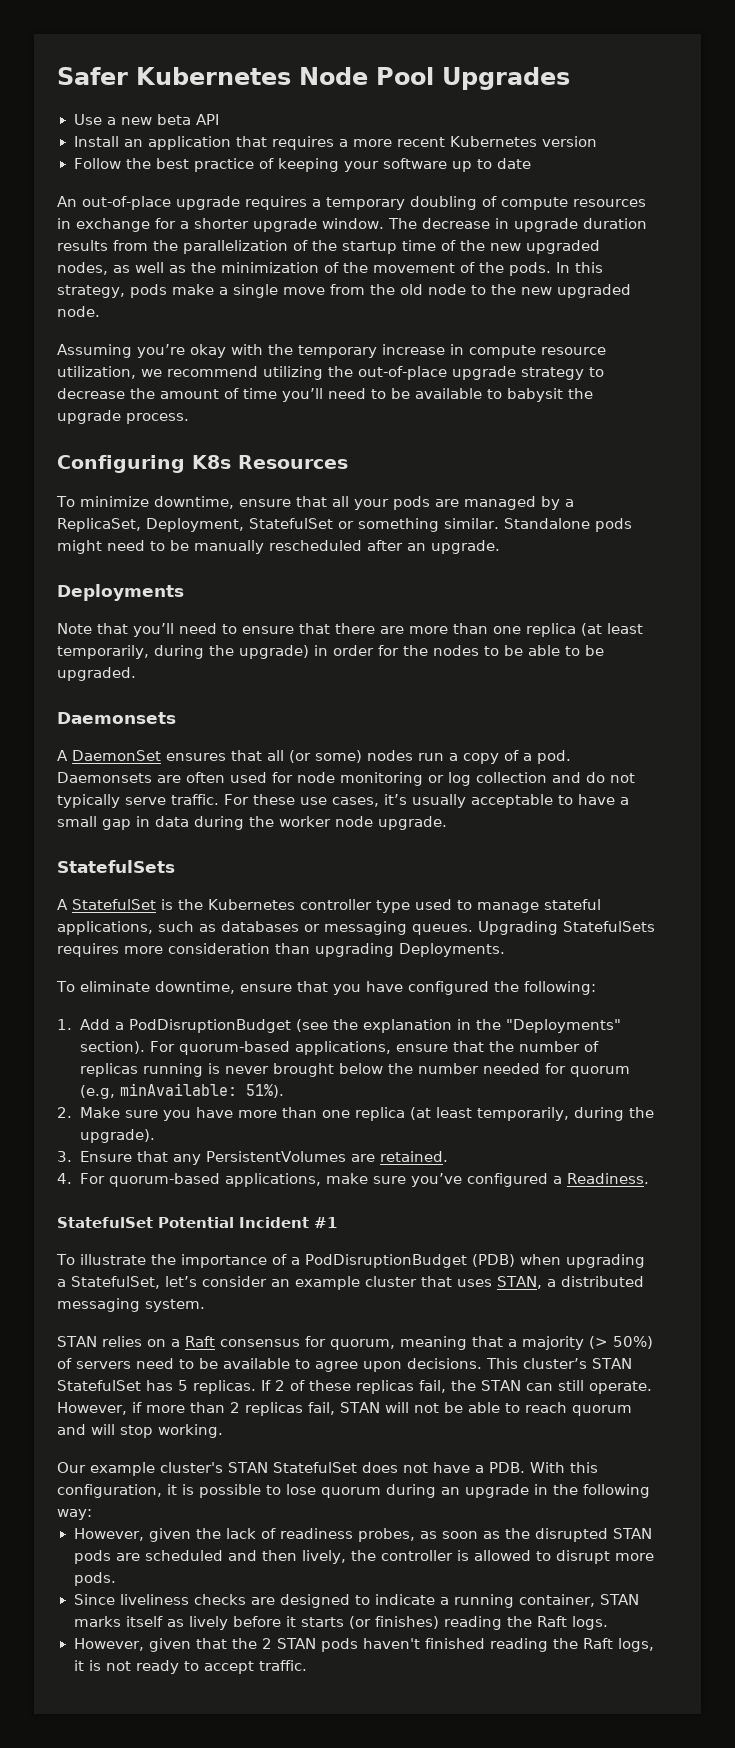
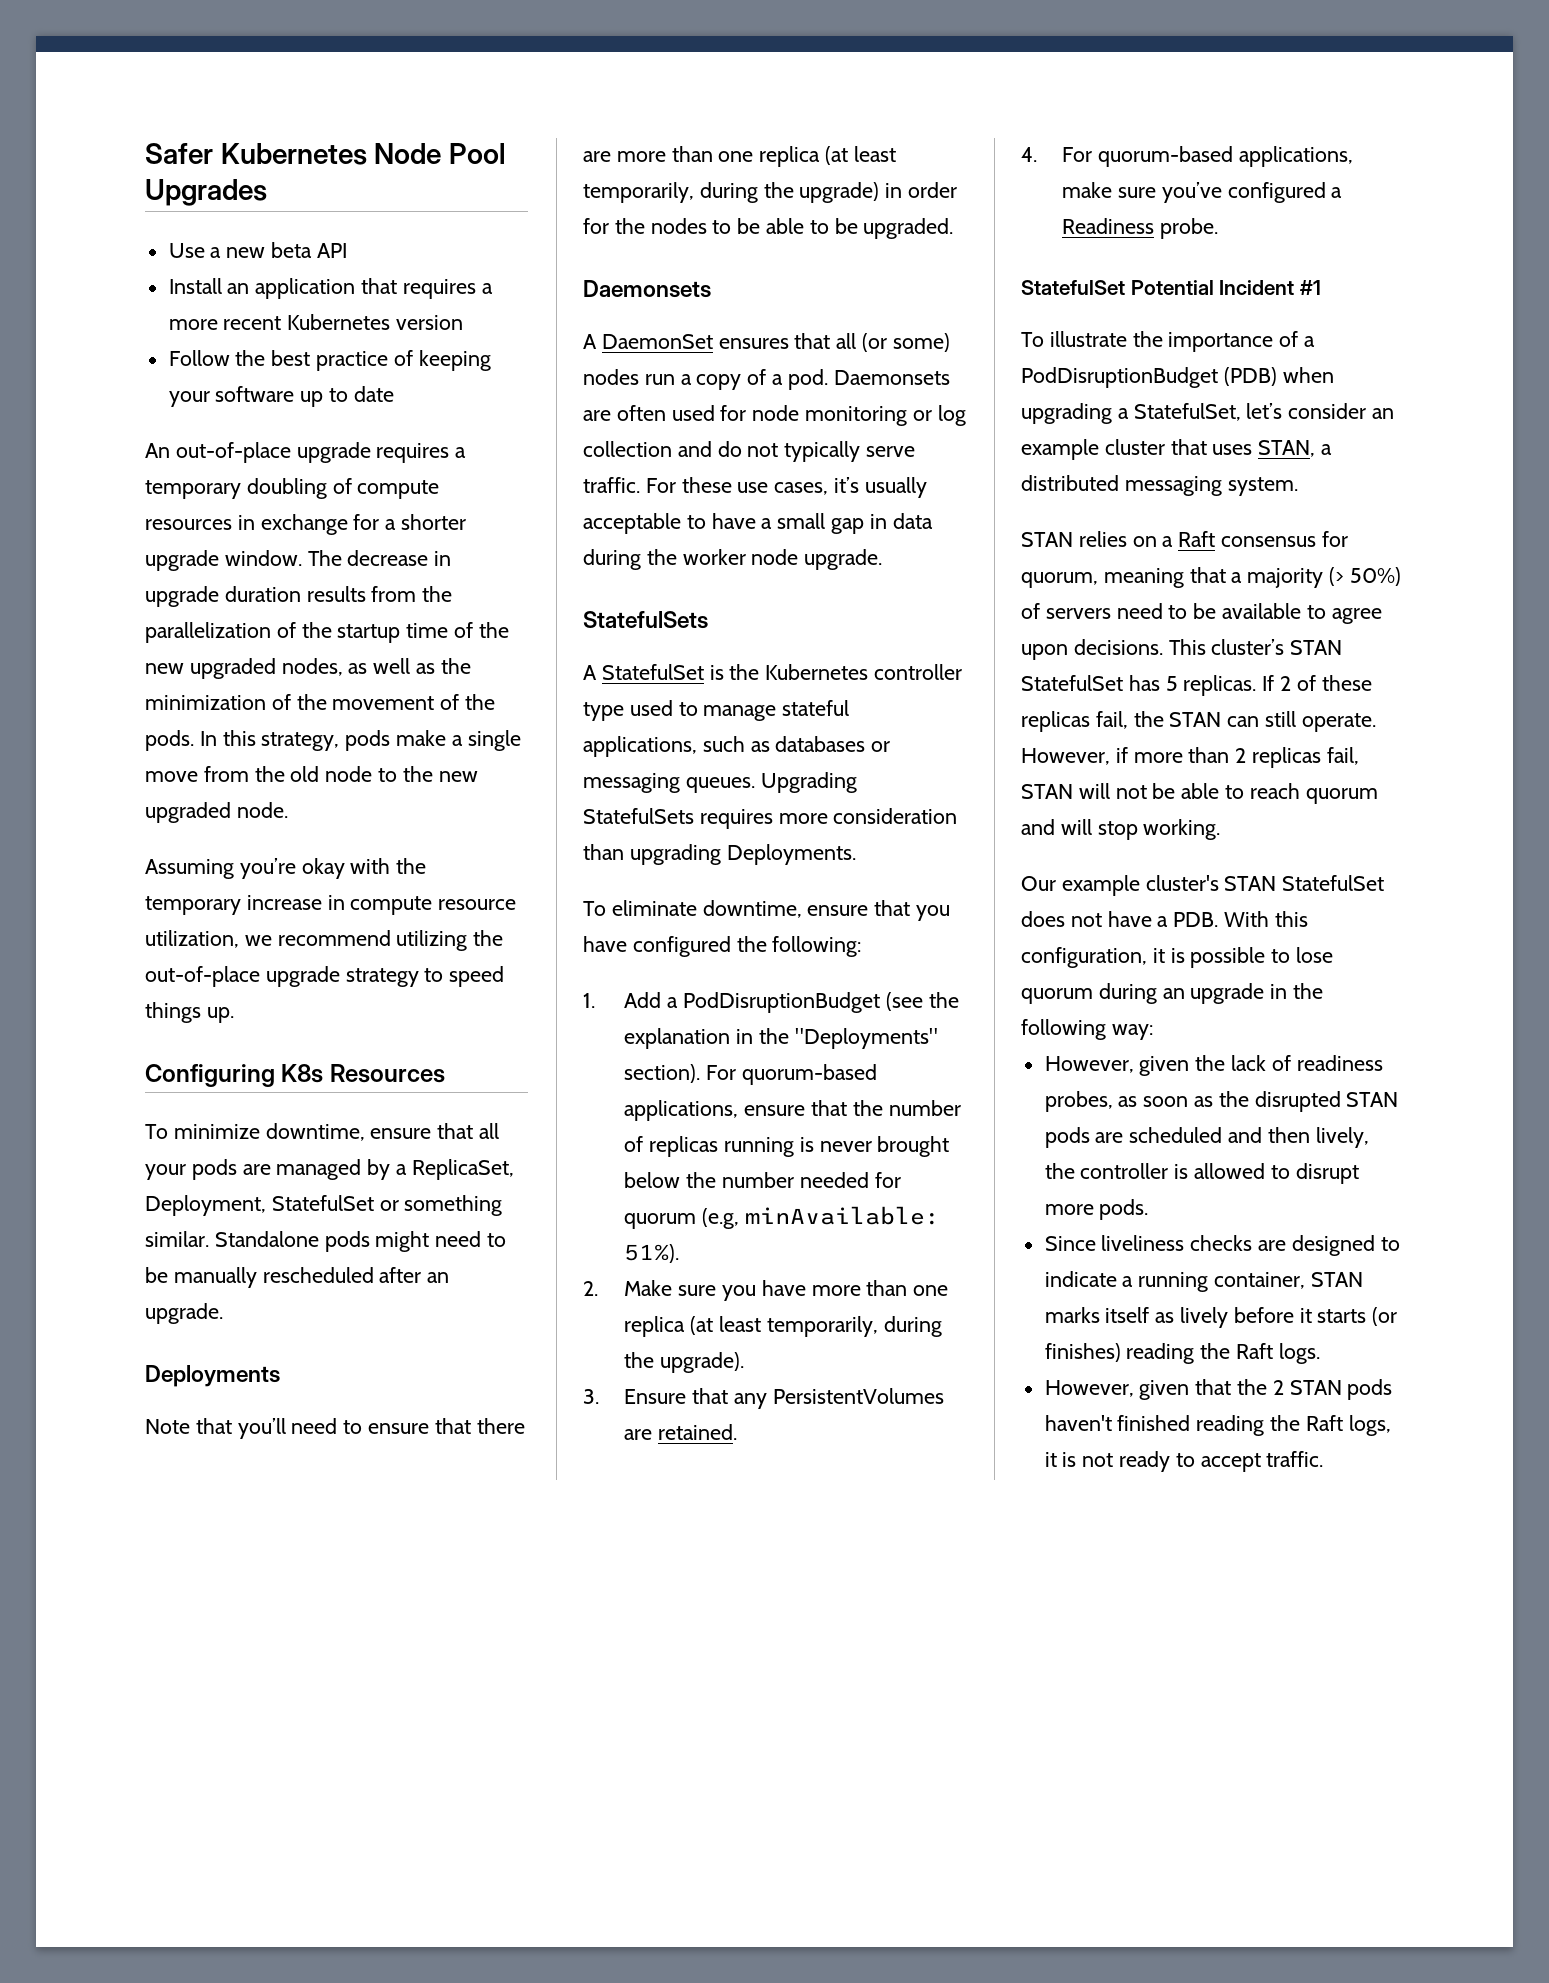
[57,388,593,402] [57,410,189,424] decrease the amount of time you’ll need to be available to babysit the upgrade process. -> [449,966,505,987] [145,1002,234,1023] speed things up.
[567,1173,650,1184] Readiness. -> [1062,218,1219,239] Readiness probe.

